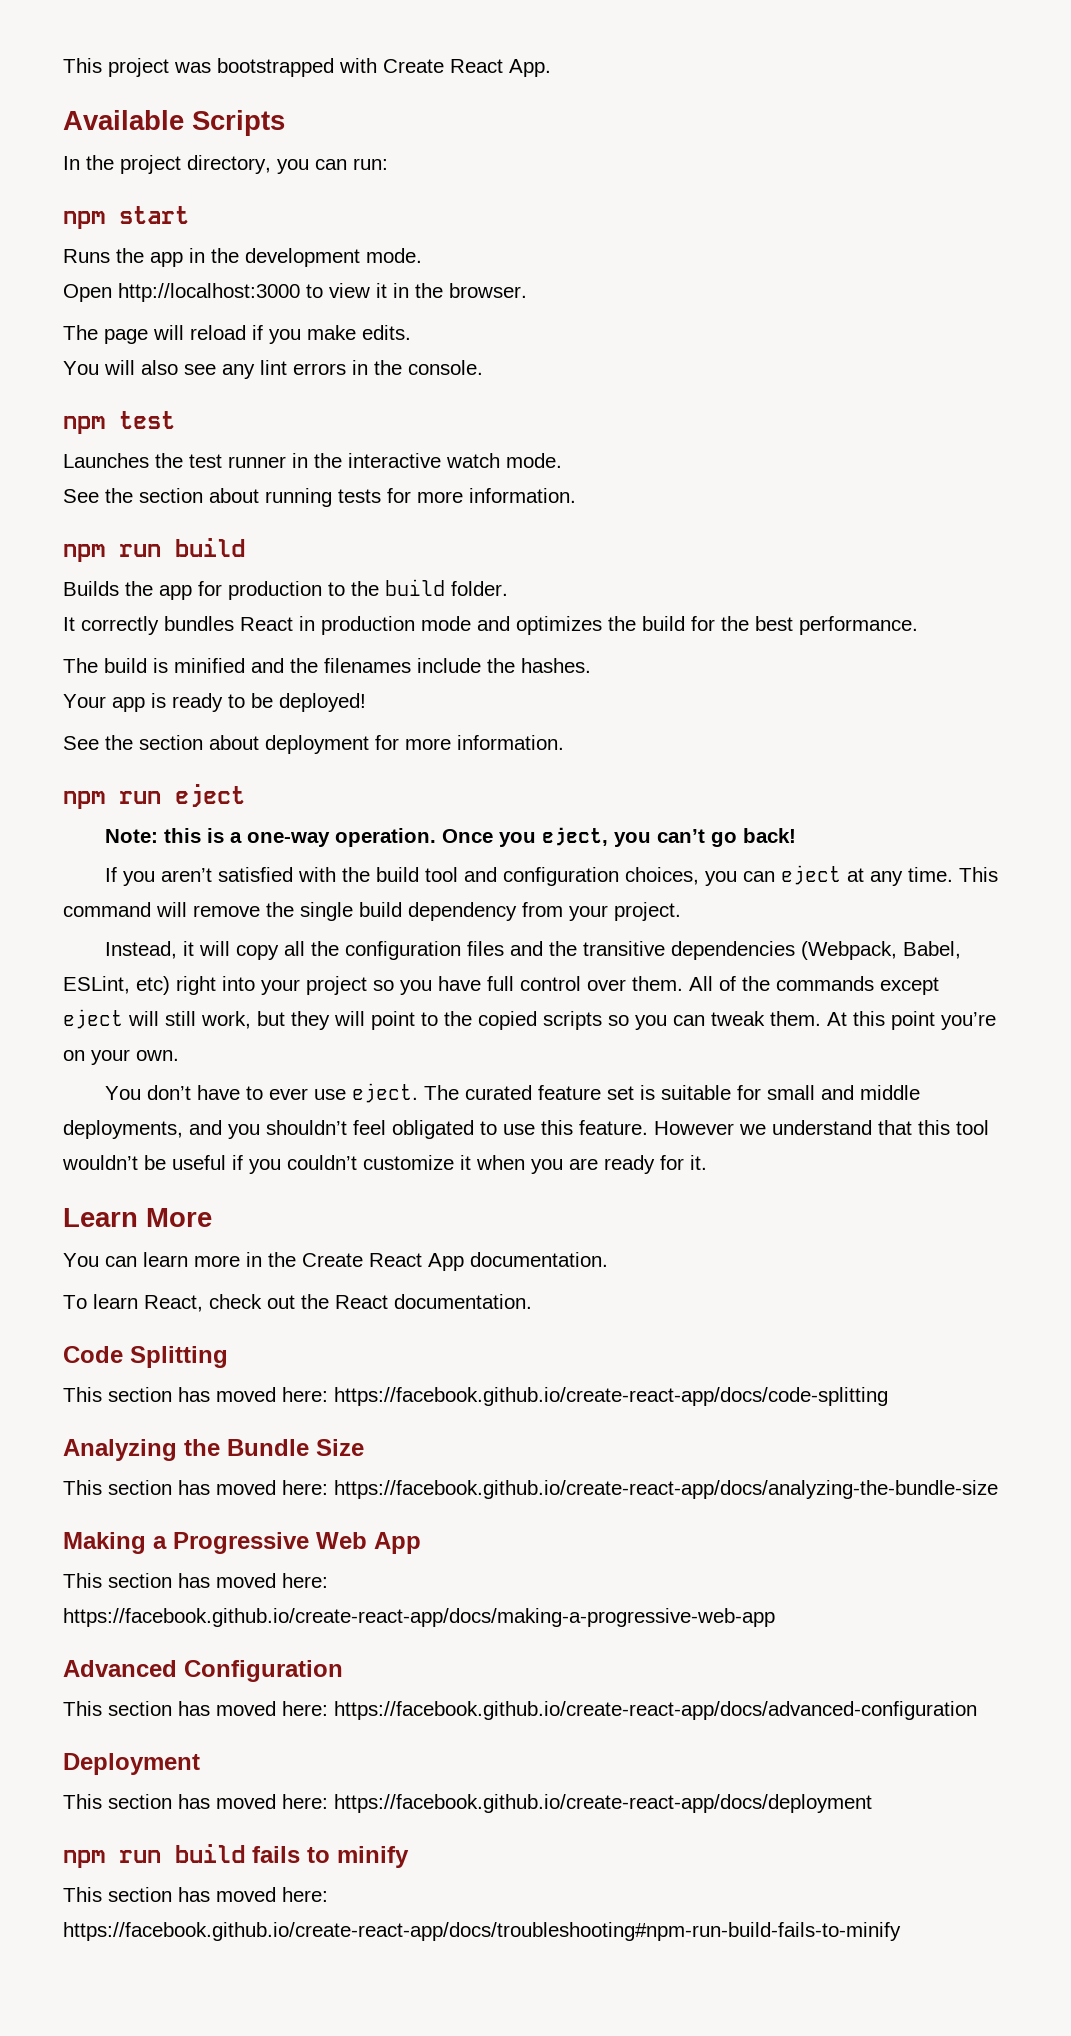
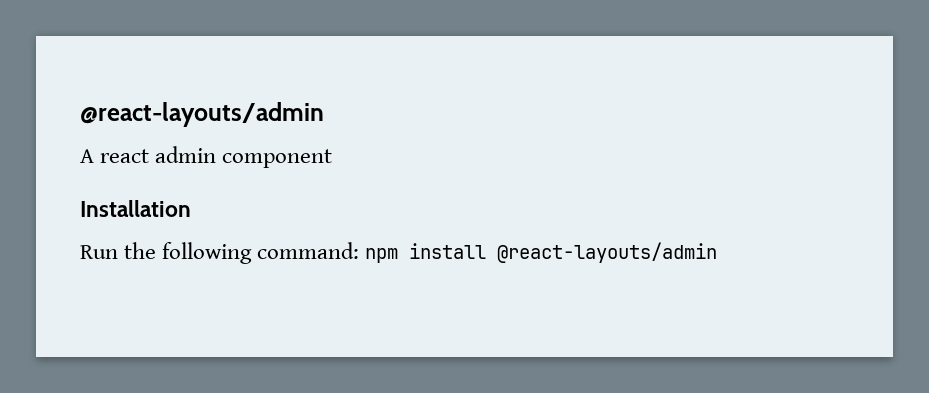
[63,58,551,77] [63,110,285,136] [63,155,388,174] [63,206,189,229] [63,248,422,267] [63,283,527,302] [63,325,411,344] [63,360,483,379] [63,411,175,434] [63,453,562,468] [63,488,576,507] [63,538,245,562] [63,579,508,600] [63,616,918,635] [63,658,591,673] [63,693,366,712] [63,735,564,754] [63,784,245,809] [104,827,796,847] [104,865,998,886] [63,902,681,921] [104,941,961,960] [63,976,939,995] [63,1009,996,1030] [63,1049,179,1065] [104,1083,920,1103] [63,1120,989,1139] [62,1155,707,1174] [63,1208,212,1227] [63,1252,608,1271] [63,1294,532,1312] [63,1346,228,1368] [63,1387,888,1406] [63,1439,364,1461] [63,1480,998,1499] [63,1532,421,1554] [63,1573,328,1588] [63,1608,775,1627] [63,1660,343,1682] [63,1701,977,1720] [63,1753,200,1775] [63,1794,872,1813] [63,1844,409,1868] [63,1887,328,1902] [63,1922,901,1941] This project was bootstrapped with Create React App. // Available Scripts // In the project directory, you can run: // npm start // Runs the app in the development mode. // Open http://localhost:3000 to view it in the browser. // The page will reload if you make edits. // You will also see any lint errors in the console. // npm test // Launches the test runner in the interactive watch mode. // See the section about running tests for more information. // npm run build // Builds the app for production to the build folder. // It correctly bundles React in production mode and optimizes the build for the best performance. // The build is minified and the filenames include the hashes. // Your app is ready to be deployed! // See the section about deployment for more information. // npm run eject // Note: this is a one-way operation. Once you eject, you can’t go back! // If you aren’t satisfied with the build tool and configuration choices, you can eject at any time. This command will remove the single build dependency from your project. // Instead, it will copy all the configuration files and the transitive dependencies (Webpack, Babel, ESLint, etc) right into your project so you have full control over them. All of the commands except eject will still work, but they will point to the copied scripts so you can tweak them. At this point you’re on your own. // You don’t have to ever use eject. The curated feature set is suitable for small and middle deployments, and you shouldn’t feel obligated to use this feature. However we understand that this tool wouldn’t be useful if you couldn’t customize it when you are ready for it. // Learn More // You can learn more in the Create React App documentation. // To learn React, check out the React documentation. // Code Splitting // This section has moved here: https://facebook.github.io/create-react-app/docs/code-splitting // Analyzing the Bundle Size // This section has moved here: https://facebook.github.io/create-react-app/docs/analyzing-the-bundle-size // Making a Progressive Web App // This section has moved here: https://facebook.github.io/create-react-app/docs/making-a-progressive-web-app // Advanced Configuration // This section has moved here: https://facebook.github.io/create-react-app/docs/advanced-configuration // Deployment // This section has moved here: https://facebook.github.io/create-react-app/docs/deployment // npm run build fails to minify // This section has moved here: https://facebook.github.io/create-react-app/docs/troubleshooting#npm-run-build-fails-to-minify -> [80,102,324,127] [80,146,333,168] [80,200,191,217] [80,242,718,264] @react-layouts/admin // A react admin component // Installation // Run the following command: npm install @react-layouts/admin

